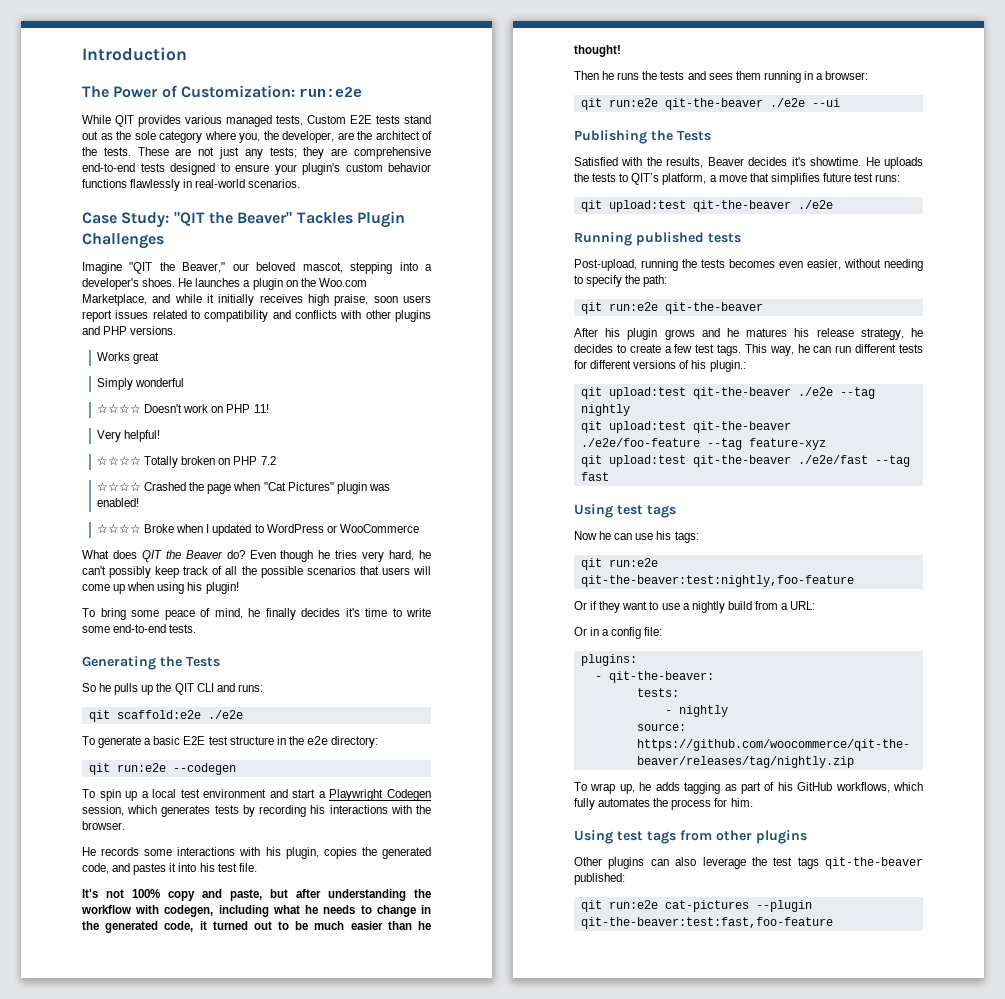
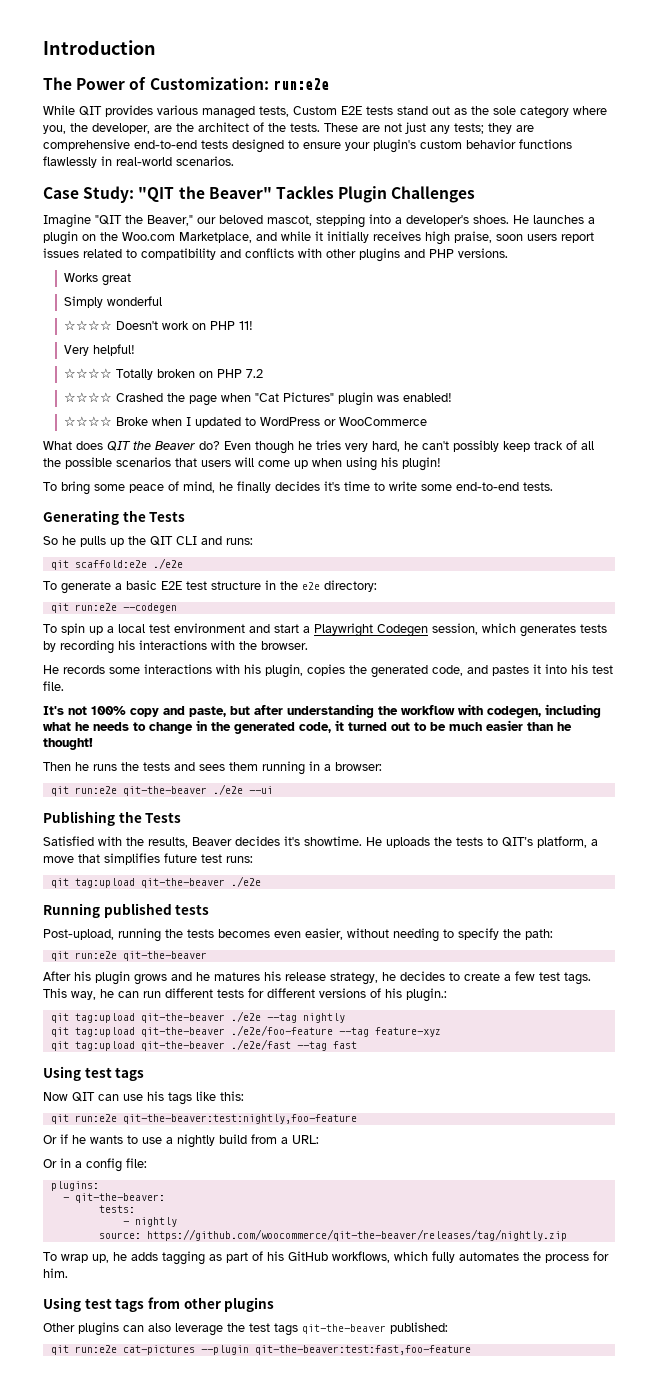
[608,200,686,212] upload:test -> [74,878,135,888] tag:upload
[608,387,686,399] upload:test -> [74,1013,135,1023] tag:upload
[608,421,686,433] upload:test -> [74,1027,135,1037] tag:upload
[608,455,686,467] upload:test -> [74,1041,135,1051] tag:upload
[599,531,612,540] he -> [72,1092,95,1102] QIT
[674,531,699,543] tags: -> [168,1091,244,1105] tags like this:
[599,601,648,613] they want -> [72,1135,123,1144] he wants

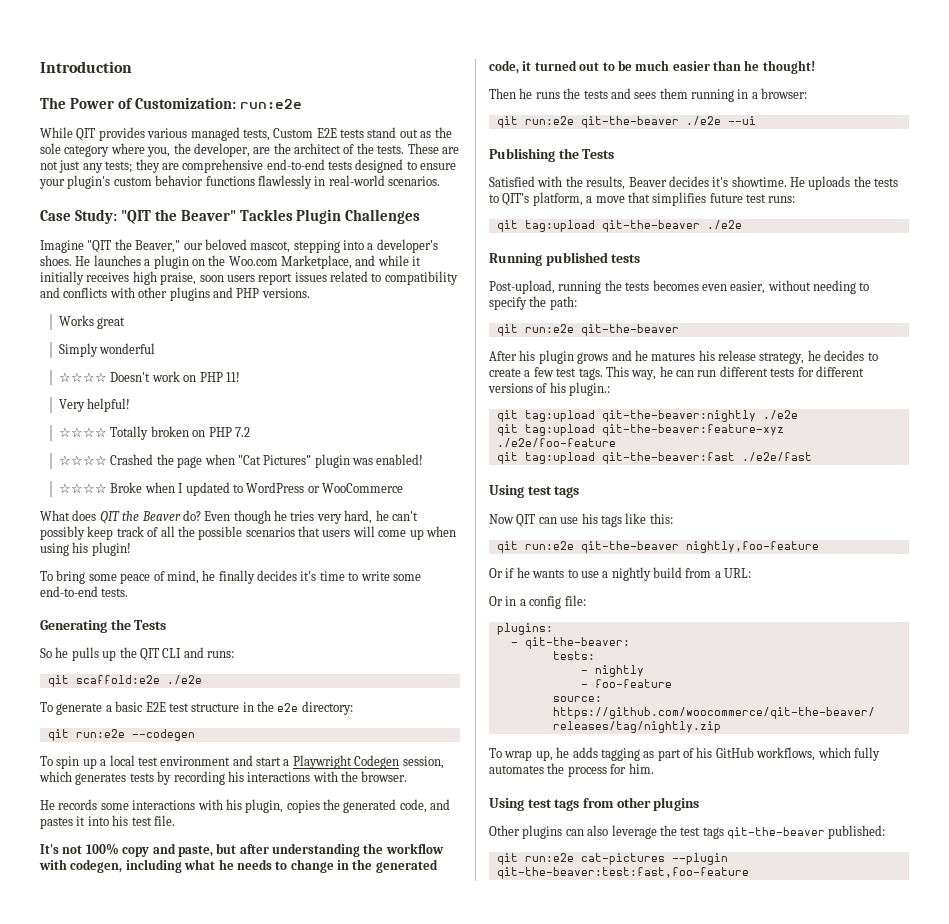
[140,1011,345,1023] [50,1027,225,1037] qit-the-beaver ./e2e --tag nightly // qit tag:upload qit-the-beaver -> [601,410,798,422] [496,424,784,436] qit-the-beaver:nightly ./e2e // qit tag:upload qit-the-beaver:feature-xyz
[338,1027,441,1037] [50,1041,225,1051] --tag feature-xyz // qit tag:upload qit-the-beaver -> [496,452,735,464] // qit tag:upload qit-the-beaver:fast
[296,1041,357,1051] --tag fast -> (812, 457) none
[122,1114,357,1124] qit-the-beaver:test:nightly,foo-feature -> [580,541,819,553] qit-the-beaver nightly,foo-feature
(177, 1222) none -> [580,679,672,688] // - foo-feature

